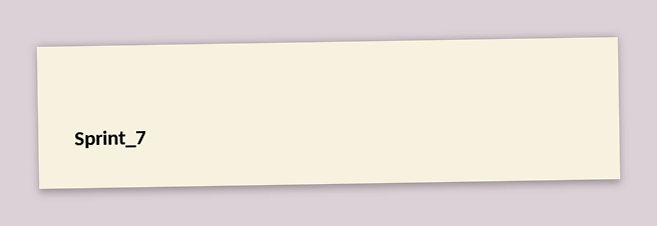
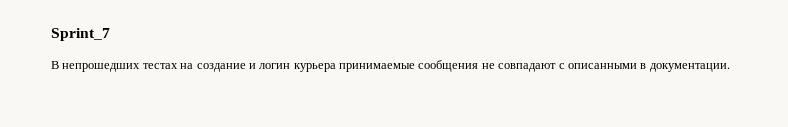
(147, 139) none -> [51,60,730,72] // В непрошедших тестах на создание и логин курьера принимаемые сообщения не совпадают с описанными в документации.

